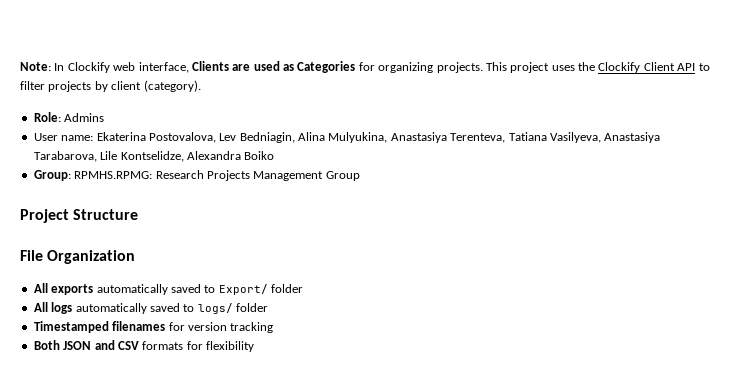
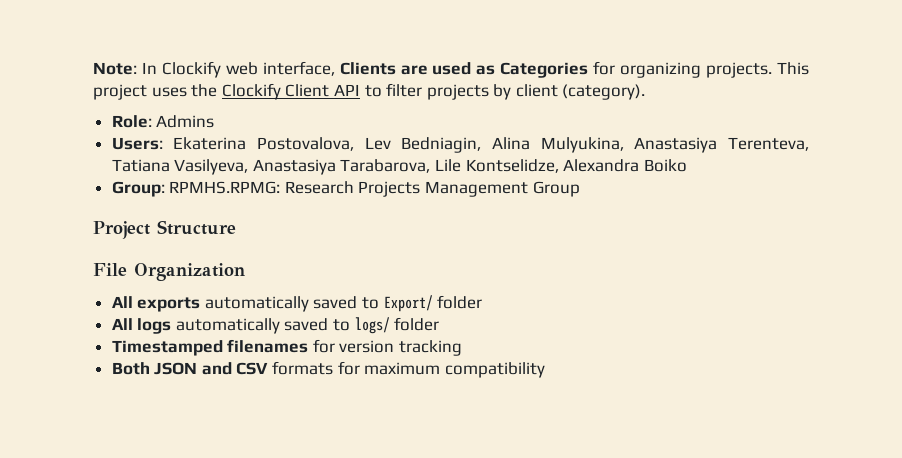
[33,133,94,141] User name: -> [111,137,163,150] Users:
[206,341,254,352] flexibility -> [364,362,545,378] maximum compatibility

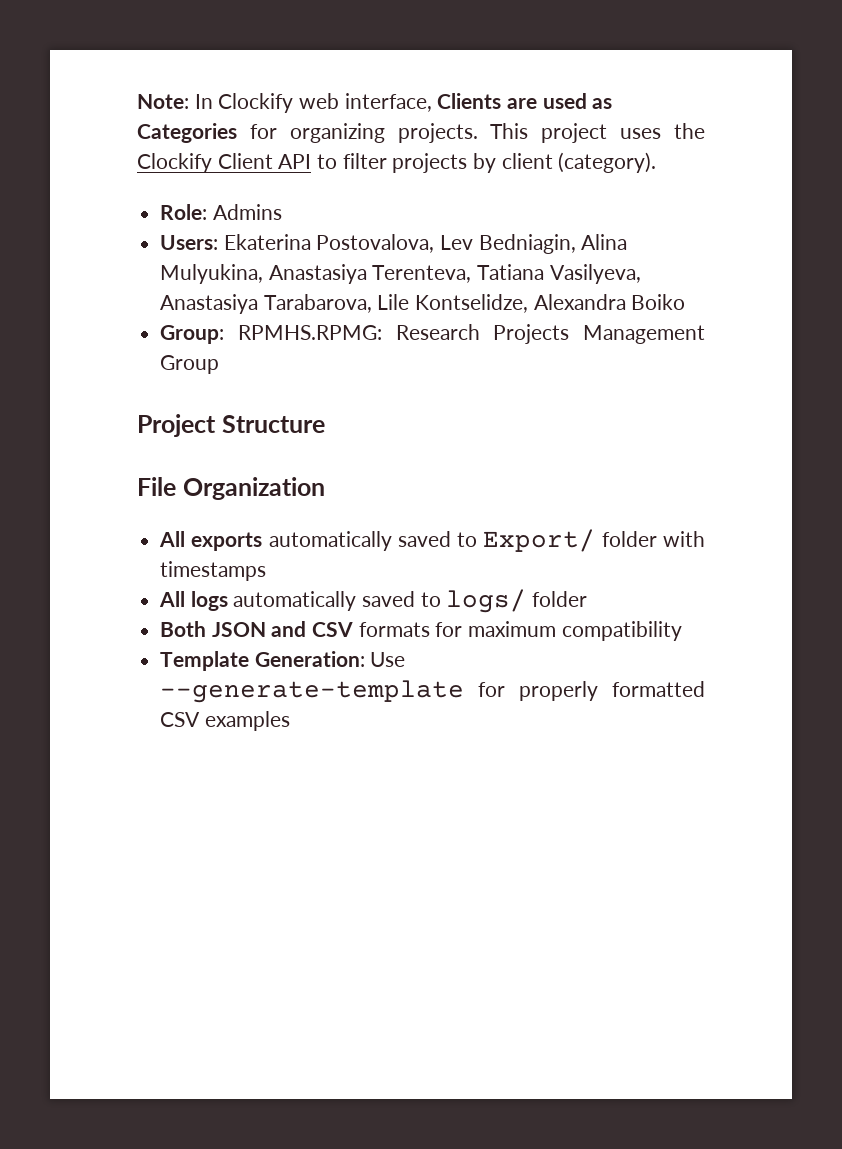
(483, 302) none -> [662,531,705,547] [160,561,267,581] with timestamps
[111,339,463,356] // Timestamped filenames for version tracking -> (588, 599) none
(545, 370) none -> [160,651,406,671] [160,680,705,703] [160,711,290,731] // Template Generation: Use --generate-template for properly formatted CSV examples

